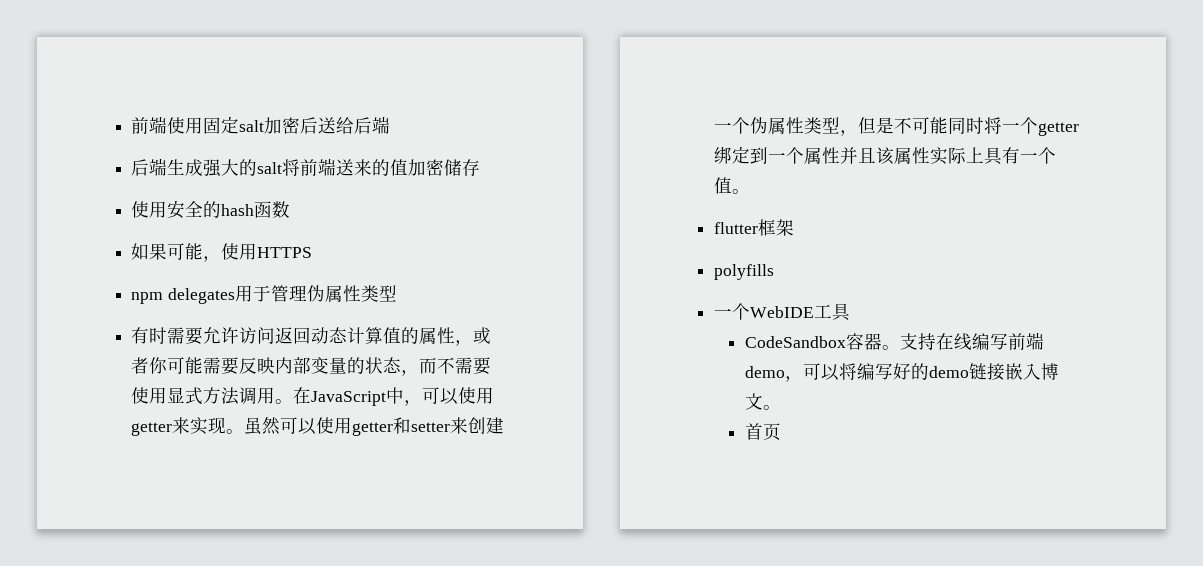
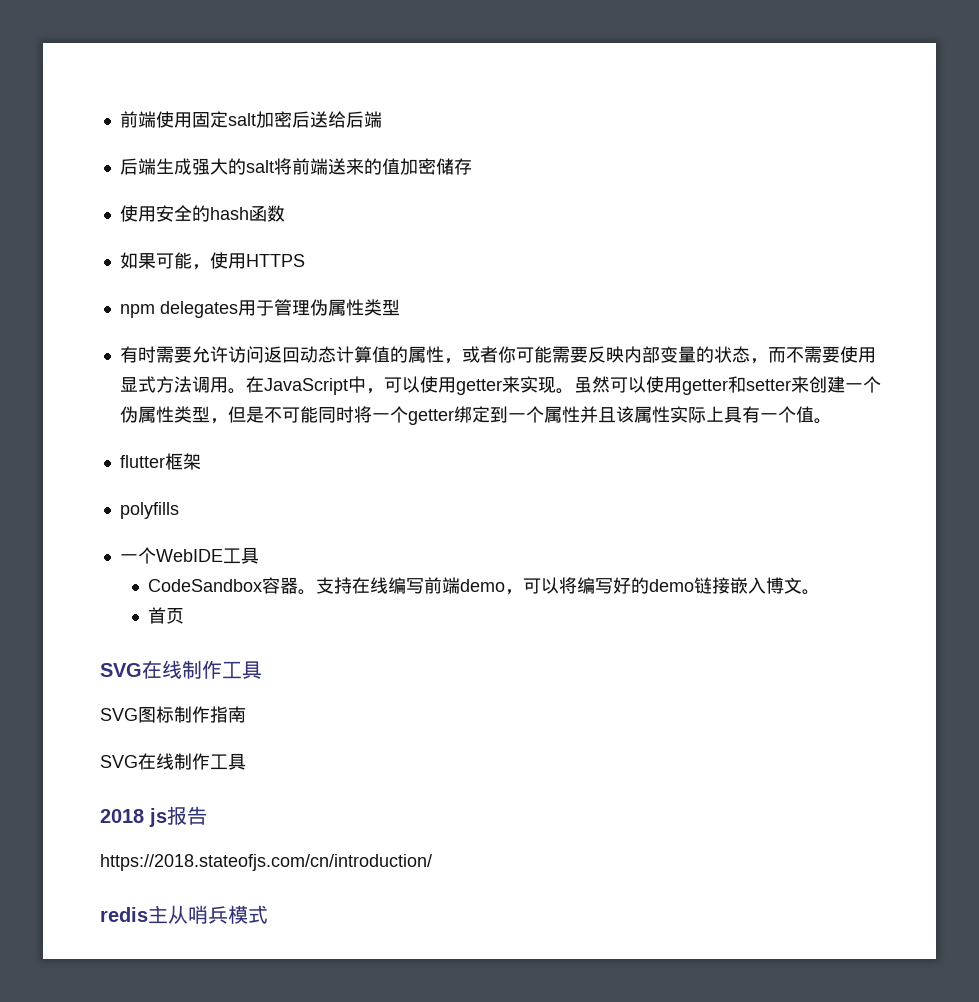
(781, 432) none -> [100,660,262,679] [100,706,246,723] [100,753,246,770] [100,806,207,827] [100,854,432,871] [100,905,268,924] // SVG在线制作工具 // SVG图标制作指南 // SVG在线制作工具 // 2018 js报告 // https://2018.stateofjs.com/cn/introduction/ // redis主从哨兵模式

